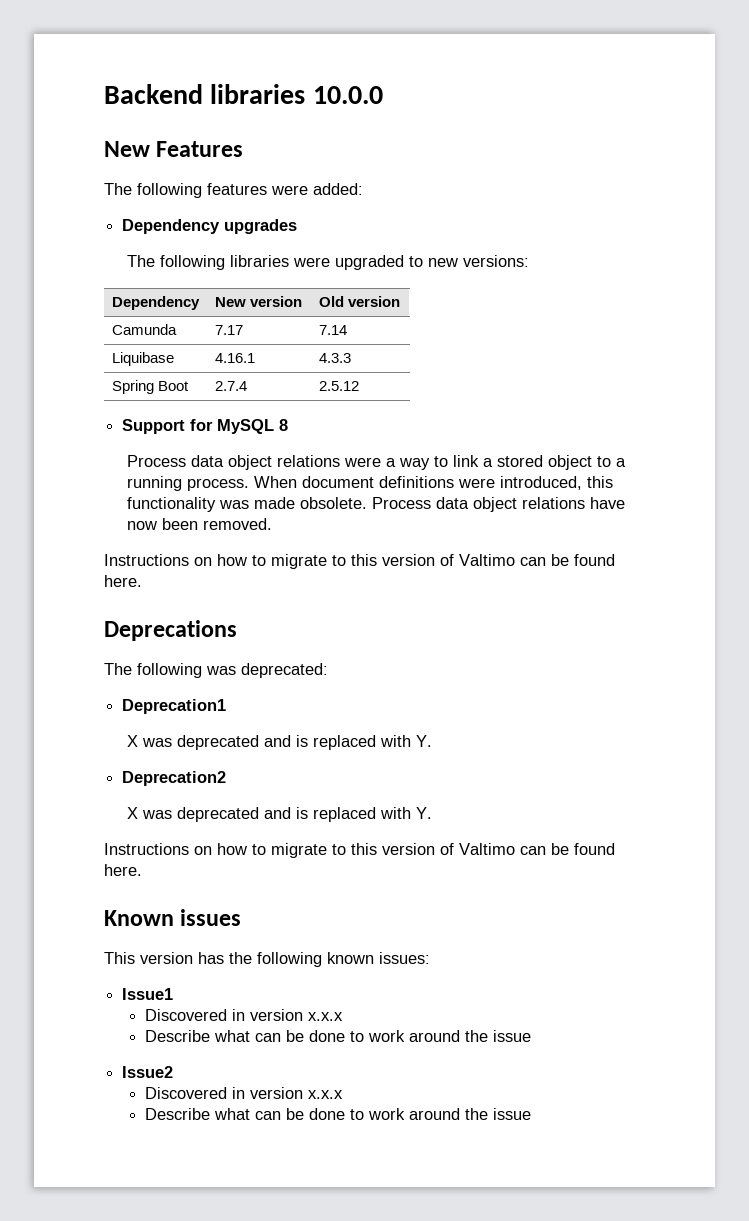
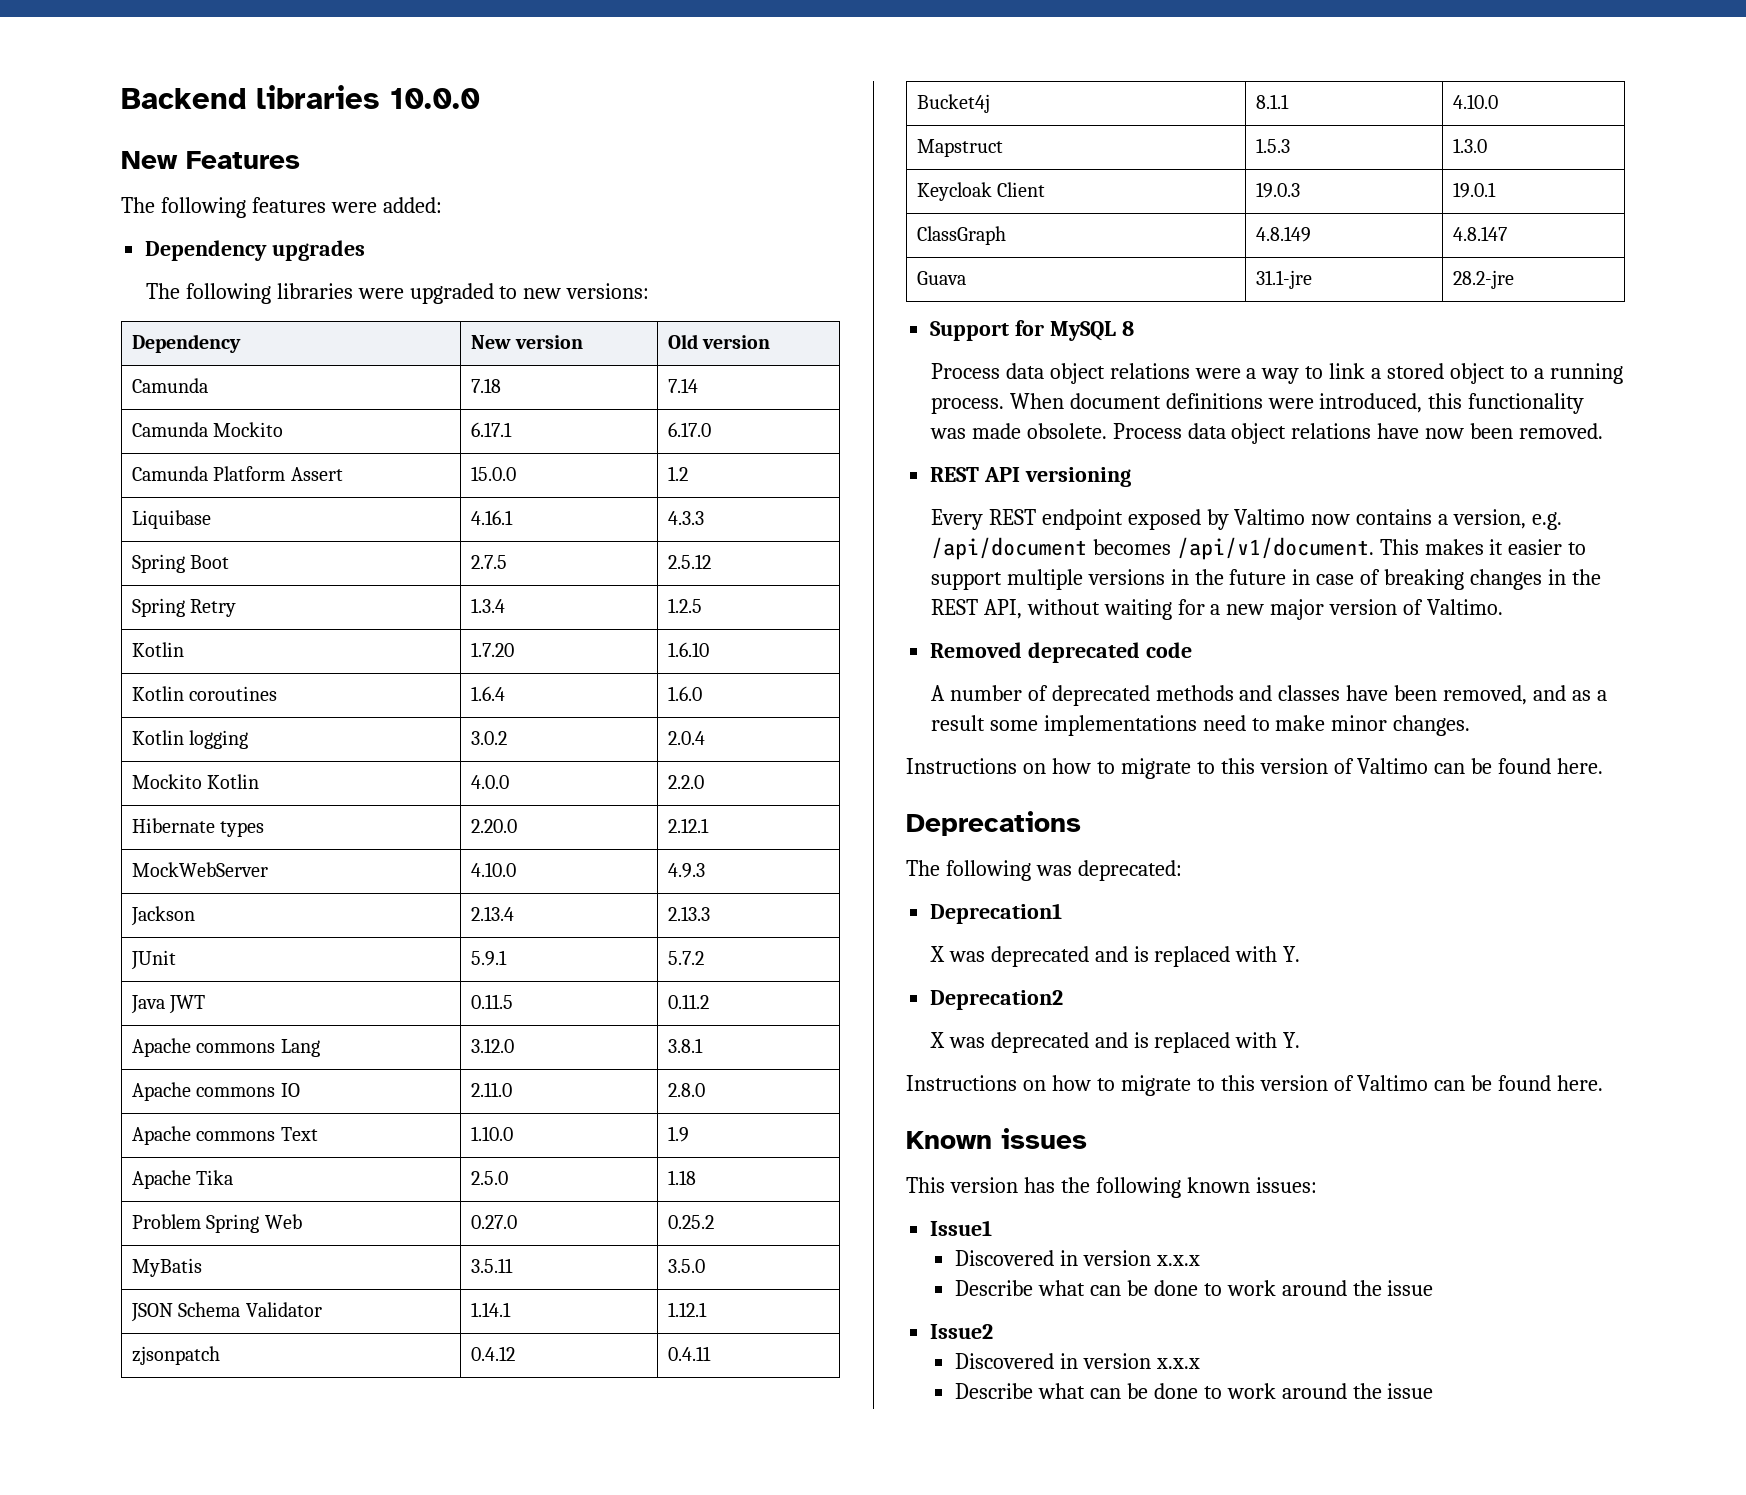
[214,325,243,335] 7.17 -> [470,378,501,393] 7.18
(347, 330) none -> [131,422,284,437] [470,422,512,437] [667,422,711,437] [131,466,343,481] [470,466,516,481] [667,466,688,481] // Camunda Mockito | 6.17.1 | 6.17.0 // Camunda Platform Assert | 15.0.0 | 1.2
[214,381,247,391] 2.7.4 -> [470,555,507,569] 2.7.5
(359, 386) none -> [131,598,237,617] [470,598,505,613] [667,598,702,613] [131,642,184,657] [470,642,514,657] [667,642,709,657] [131,686,278,701] [470,686,505,701] [667,686,702,701] [131,730,249,749] [470,731,507,745] [667,731,705,745] [131,774,260,789] [470,775,509,789] [667,775,704,789] [131,818,265,837] [470,819,517,833] [667,818,709,833] [131,862,268,877] [470,862,516,877] [667,863,705,878] [130,906,195,926] [470,906,514,921] [667,906,710,921] [130,950,176,970] [470,950,507,966] [667,951,704,965] [130,995,206,1014] [470,994,513,1009] [667,994,709,1009] [131,1038,320,1057] [470,1038,514,1053] [667,1038,703,1053] [131,1082,300,1101] [470,1082,512,1097] [667,1083,705,1097] [131,1126,318,1145] [470,1126,513,1141] [667,1126,689,1142] [131,1170,234,1189] [470,1171,508,1185] [667,1170,696,1185] [131,1214,302,1233] [470,1215,517,1229] [667,1215,714,1229] [131,1258,202,1277] [470,1258,513,1273] [667,1259,705,1273] [130,1302,322,1322] [470,1302,511,1317] [667,1302,707,1317] [131,1346,220,1365] [470,1346,515,1361] [667,1346,711,1361] [916,94,990,113] [1255,94,1289,109] [1452,94,1498,109] [916,139,1003,157] [1255,138,1290,153] [1452,138,1487,153] [916,182,1046,201] [1255,182,1300,198] [1452,182,1496,198] [916,226,1006,245] [1255,226,1311,242] [1452,226,1507,241] [916,271,966,285] [1255,270,1312,289] [1452,270,1514,289] // Spring Retry | 1.3.4 | 1.2.5 // Kotlin | 1.7.20 | 1.6.10 // Kotlin coroutines | 1.6.4 | 1.6.0 // Kotlin logging | 3.0.2 | 2.0.4 // Mockito Kotlin | 4.0.0 | 2.2.0 // Hibernate types | 2.20.0 | 2.12.1 // MockWebServer | 4.10.0 | 4.9.3 // Jackson | 2.13.4 | 2.13.3 // JUnit | 5.9.1 | 5.7.2 // Java JWT | 0.11.5 | 0.11.2 // Apache commons Lang | 3.12.0 | 3.8.1 // Apache commons IO | 2.11.0 | 2.8.0 // Apache commons Text | 1.10.0 | 1.9 // Apache Tika | 2.5.0 | 1.18 // Problem Spring Web | 0.27.0 | 0.25.2 // MyBatis | 3.5.11 | 3.5.0 // JSON Schema Validator | 1.14.1 | 1.12.1 // zjsonpatch | 0.4.12 | 0.4.11 // Bucket4j | 8.1.1 | 4.10.0 // Mapstruct | 1.5.3 | 1.3.0 // Keycloak Client | 19.0.3 | 19.0.1 // ClassGraph | 4.8.149 | 4.8.147 // Guava | 31.1-jre | 28.2-jre
(273, 524) none -> [930,467,1132,487] [930,509,1563,530] [930,537,1587,560] [930,569,1602,590] [930,599,1504,620] [930,642,1193,663] [930,685,1608,706] [930,715,1471,736] // REST API versioning // Every REST endpoint exposed by Valtimo now contains a version, e.g. /api/document becomes /api/v1/document. This makes it easier to support multiple versions in the future in case of breaking changes in the REST API, without waiting for a new major version of Valtimo. // Removed deprecated code // A number of deprecated methods and classes have been removed, and as a result some implementations need to make minor changes.

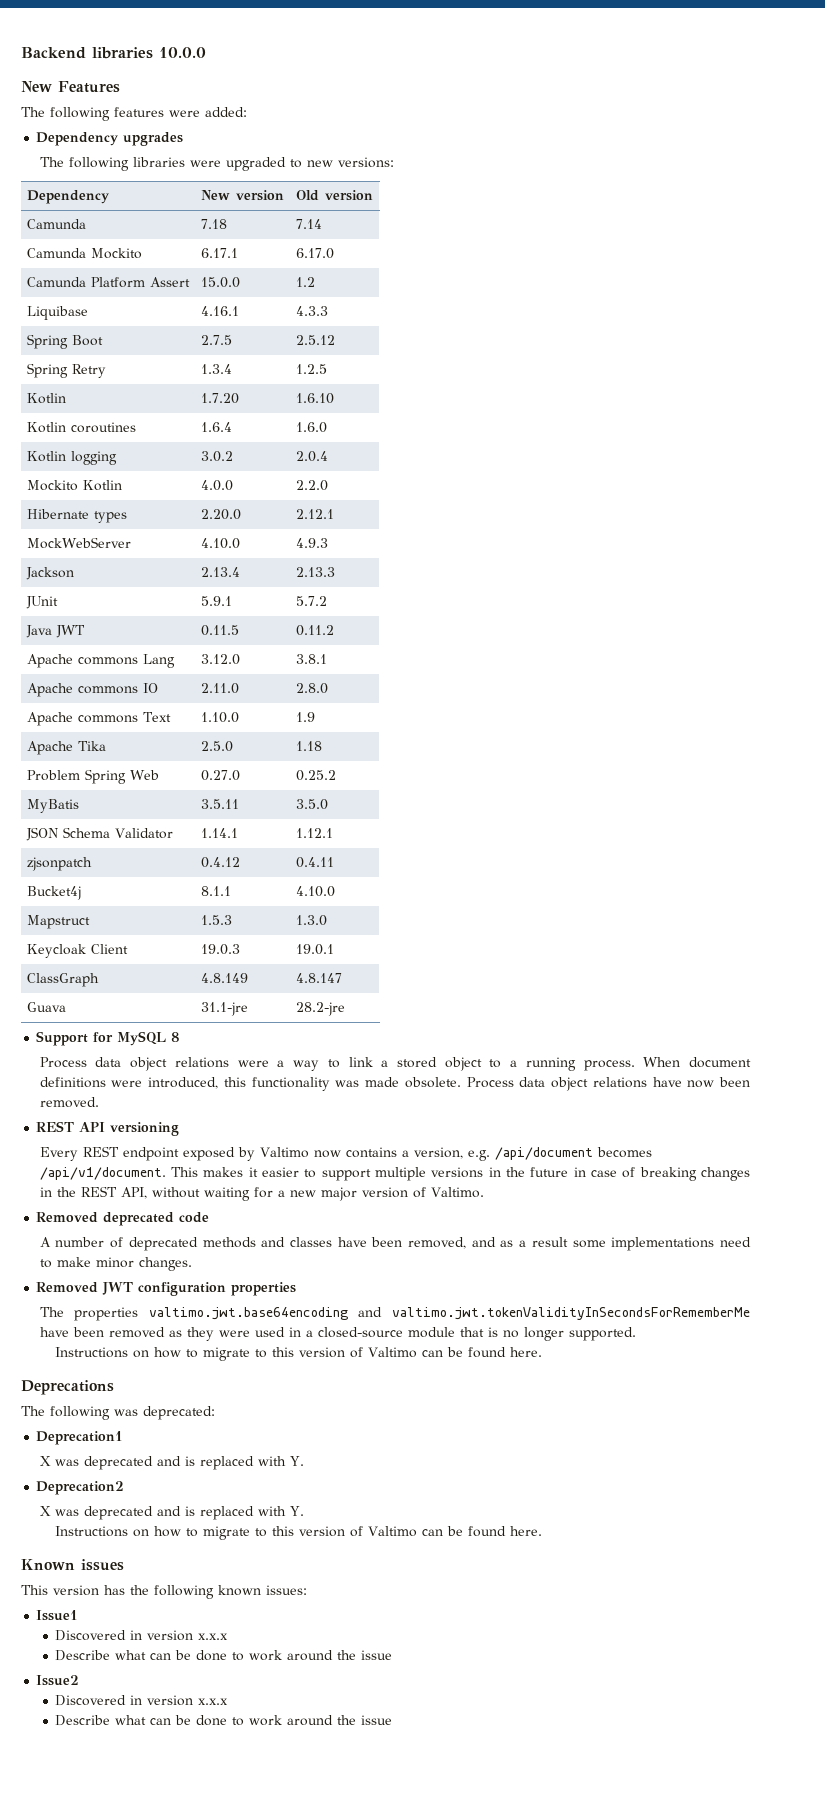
(1471, 725) none -> [36,1282,297,1296] [39,1307,750,1321] [39,1327,636,1341] // Removed JWT configuration properties // The properties valtimo.jwt.base64encoding and valtimo.jwt.tokenValidityInSecondsForRememberMe have been removed as they were used in a closed-source module that is no longer supported.

